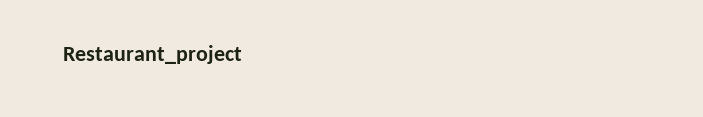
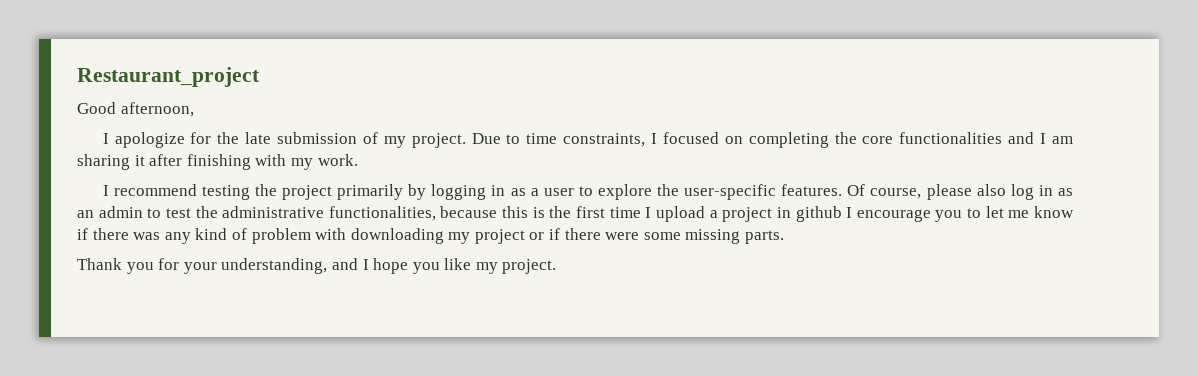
(242, 54) none -> [77,102,194,117] [102,132,1073,148] [77,154,358,170] [102,184,1073,200] [77,206,1074,222] [77,228,785,244] [77,258,557,274] // Good afternoon, // I apologize for the late submission of my project. Due to time constraints, I focused on completing the core functionalities and I am sharing it after finishing with my work. // I recommend testing the project primarily by logging in as a user to explore the user-specific features. Of course, please also log in as an admin to test the administrative functionalities, because this is the first time I upload a project in github I encourage you to let me know if there was any kind of problem with downloading my project or if there were some missing parts. // Thank you for your understanding, and I hope you like my project.

